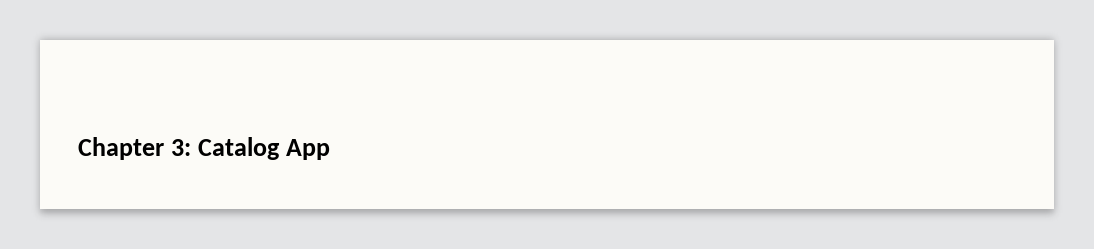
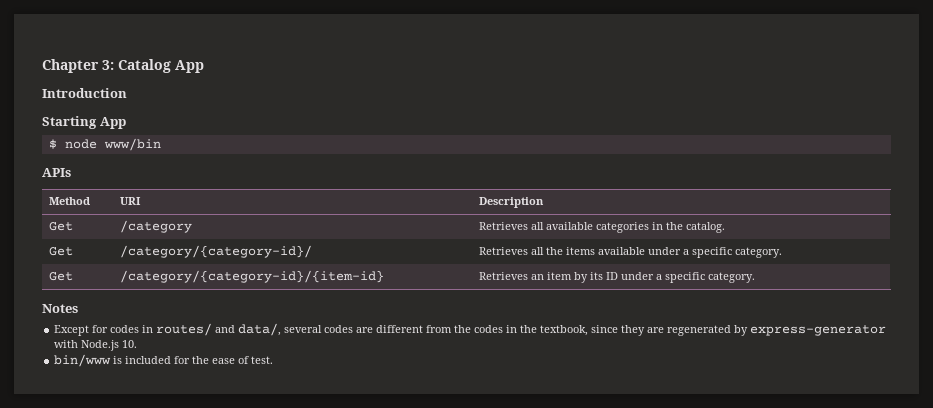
(331, 149) none -> [42,88,127,98] [42,116,126,129] [48,138,161,151] [42,168,71,177] [48,197,90,205] [119,197,141,205] [478,197,544,208] [48,222,73,231] [119,220,192,233] [478,222,725,233] [48,247,73,256] [119,245,312,258] [478,247,782,258] [48,272,73,281] [119,270,384,283] [478,272,755,283] [42,304,78,313] [54,323,887,336] [54,340,138,351] [54,354,274,367] // Introduction // Starting App // $ node www/bin // APIs // Method | URI | Description // Get | /category | Retrieves all available categories in the catalog. // Get | /category/{category-id}/ | Retrieves all the items available under a specific category. // Get | /category/{category-id}/{item-id} | Retrieves an item by its ID under a specific category. // Notes // Except for codes in routes/ and data/, several codes are different from the codes in the textbook, since they are regenerated by express-generator with Node.js 10. // bin/www is included for the ease of test.

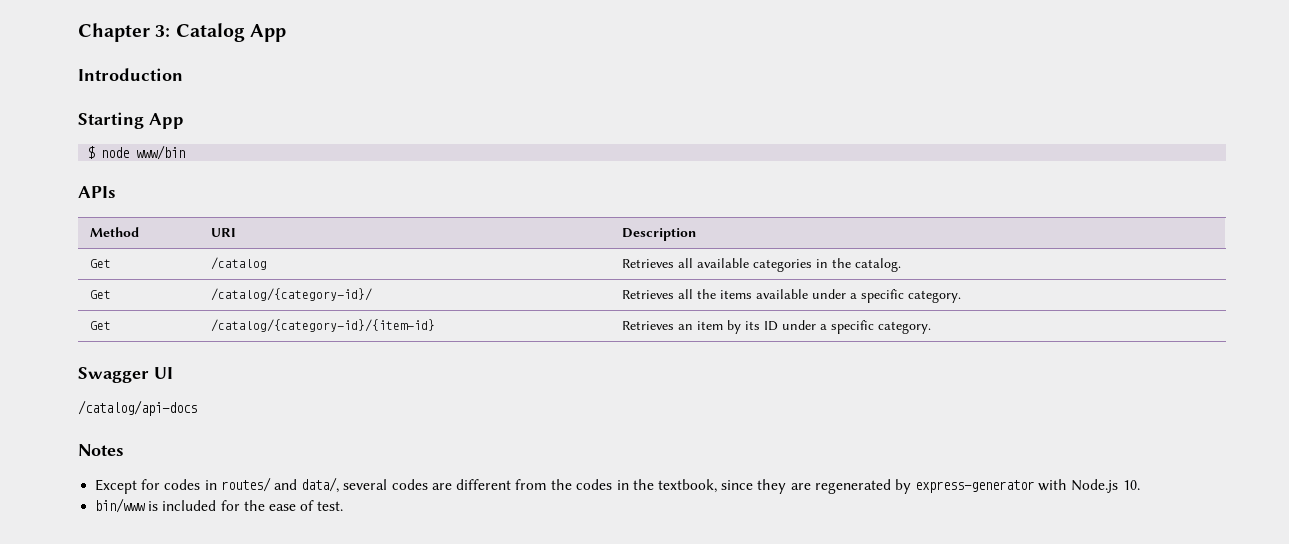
[119,220,192,233] /category -> [210,257,267,270] /catalog
[119,245,312,258] /category/{category-id}/ -> [210,288,372,301] /catalog/{category-id}/
[119,270,384,283] /category/{category-id}/{item-id} -> [210,319,435,332] /catalog/{category-id}/{item-id}
(755, 277) none -> [78,367,173,383] [78,400,197,416] // Swagger UI // /catalog/api-docs

